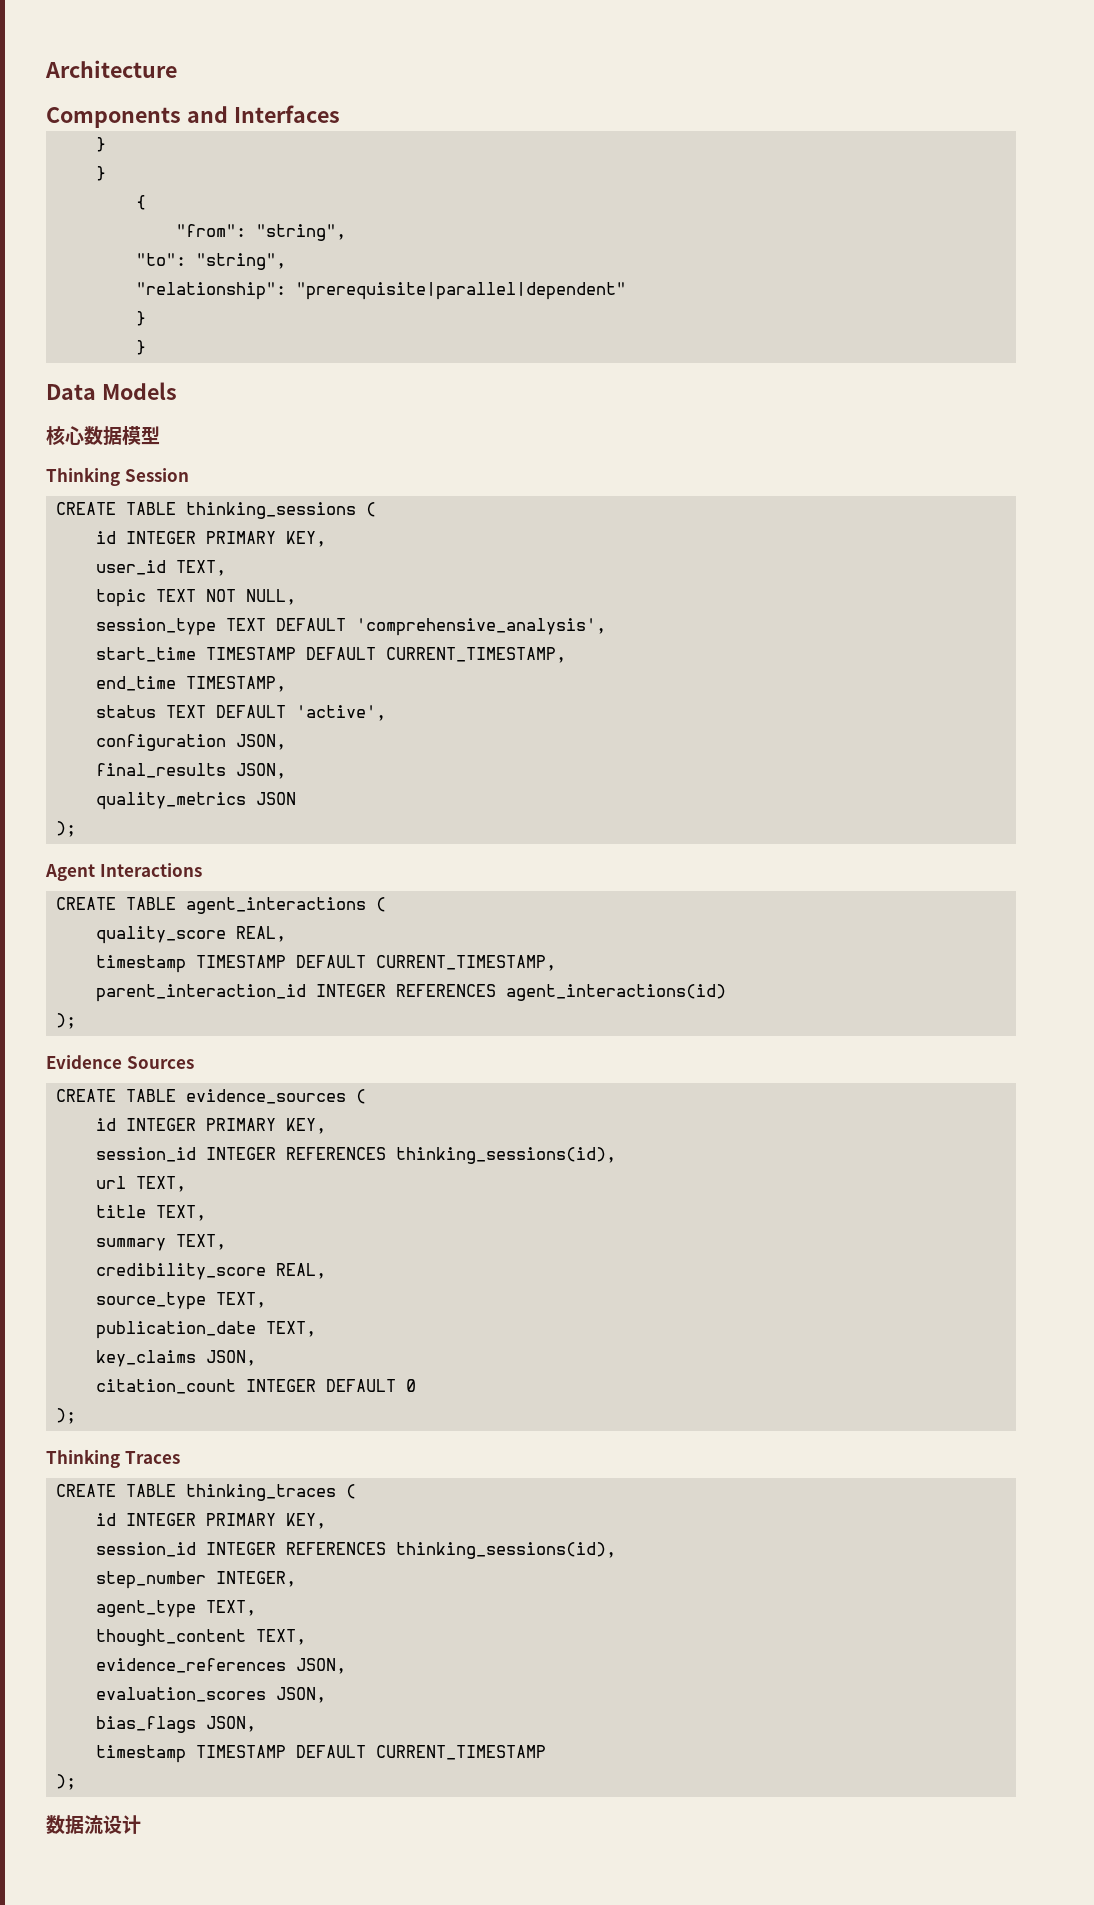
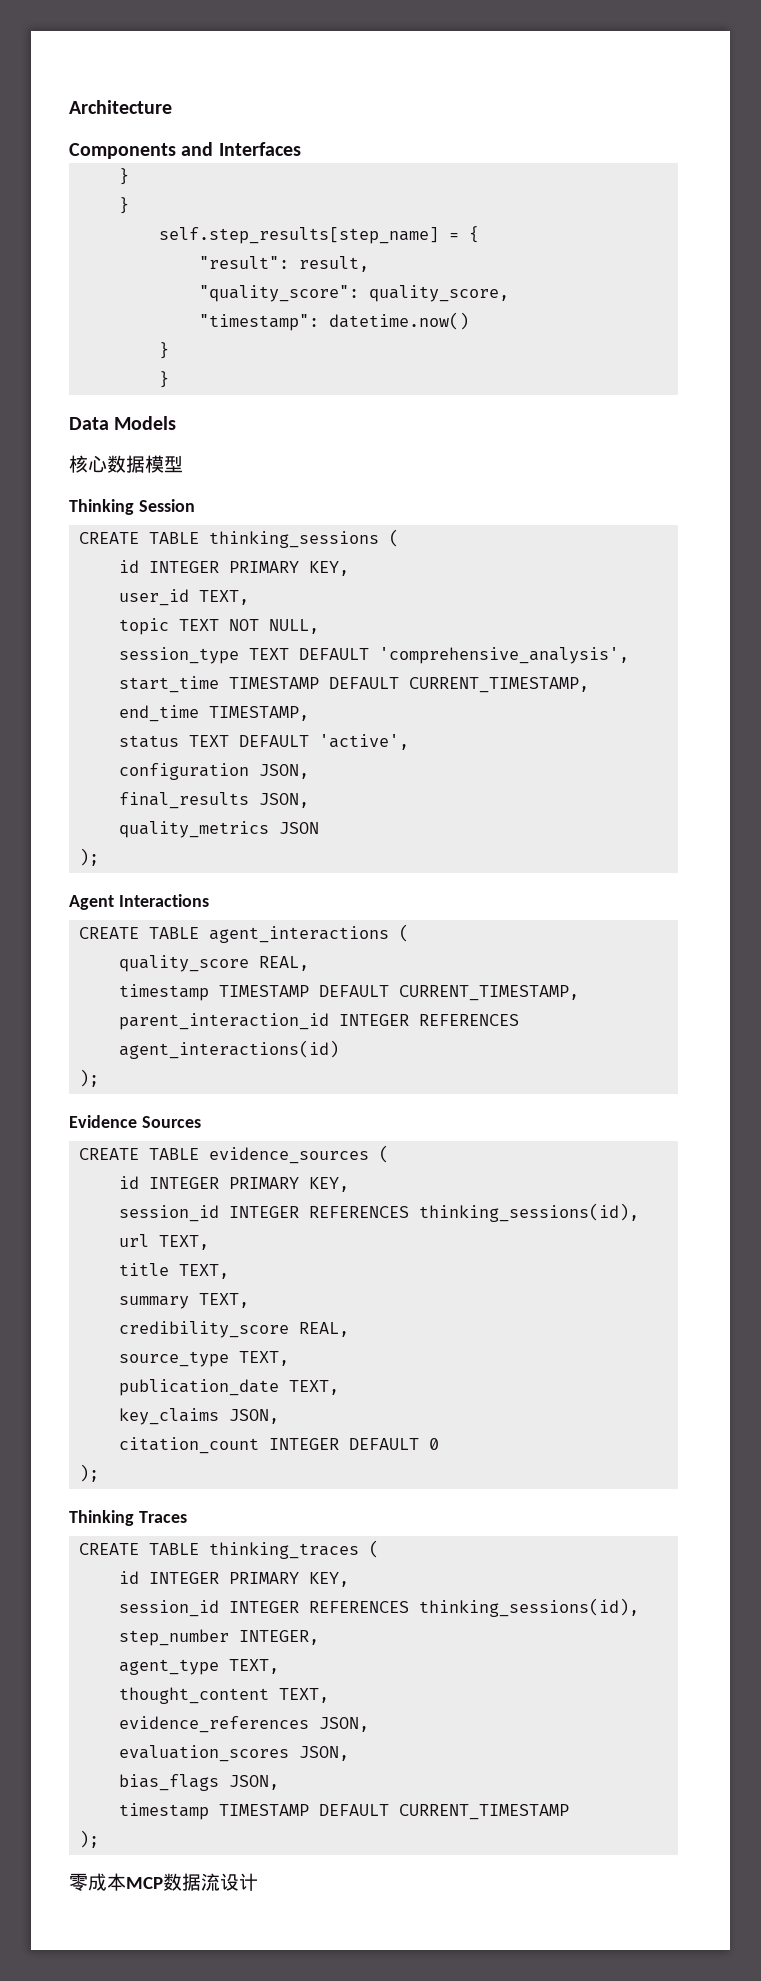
(107, 173) none -> [159,227,460,244] self.step_results[step_name] =
[176,224,347,241] [136,253,287,270] [136,282,627,300] "from": "string", // "to": "string", // "relationship": "prerequisite|parallel|dependent" -> [199,256,370,272] [199,285,510,302] [199,312,470,331] "result": result, // "quality_score": quality_score, // "timestamp": datetime.now()
(77, 1782) none -> [69,1873,163,1891] 零成本MCP

